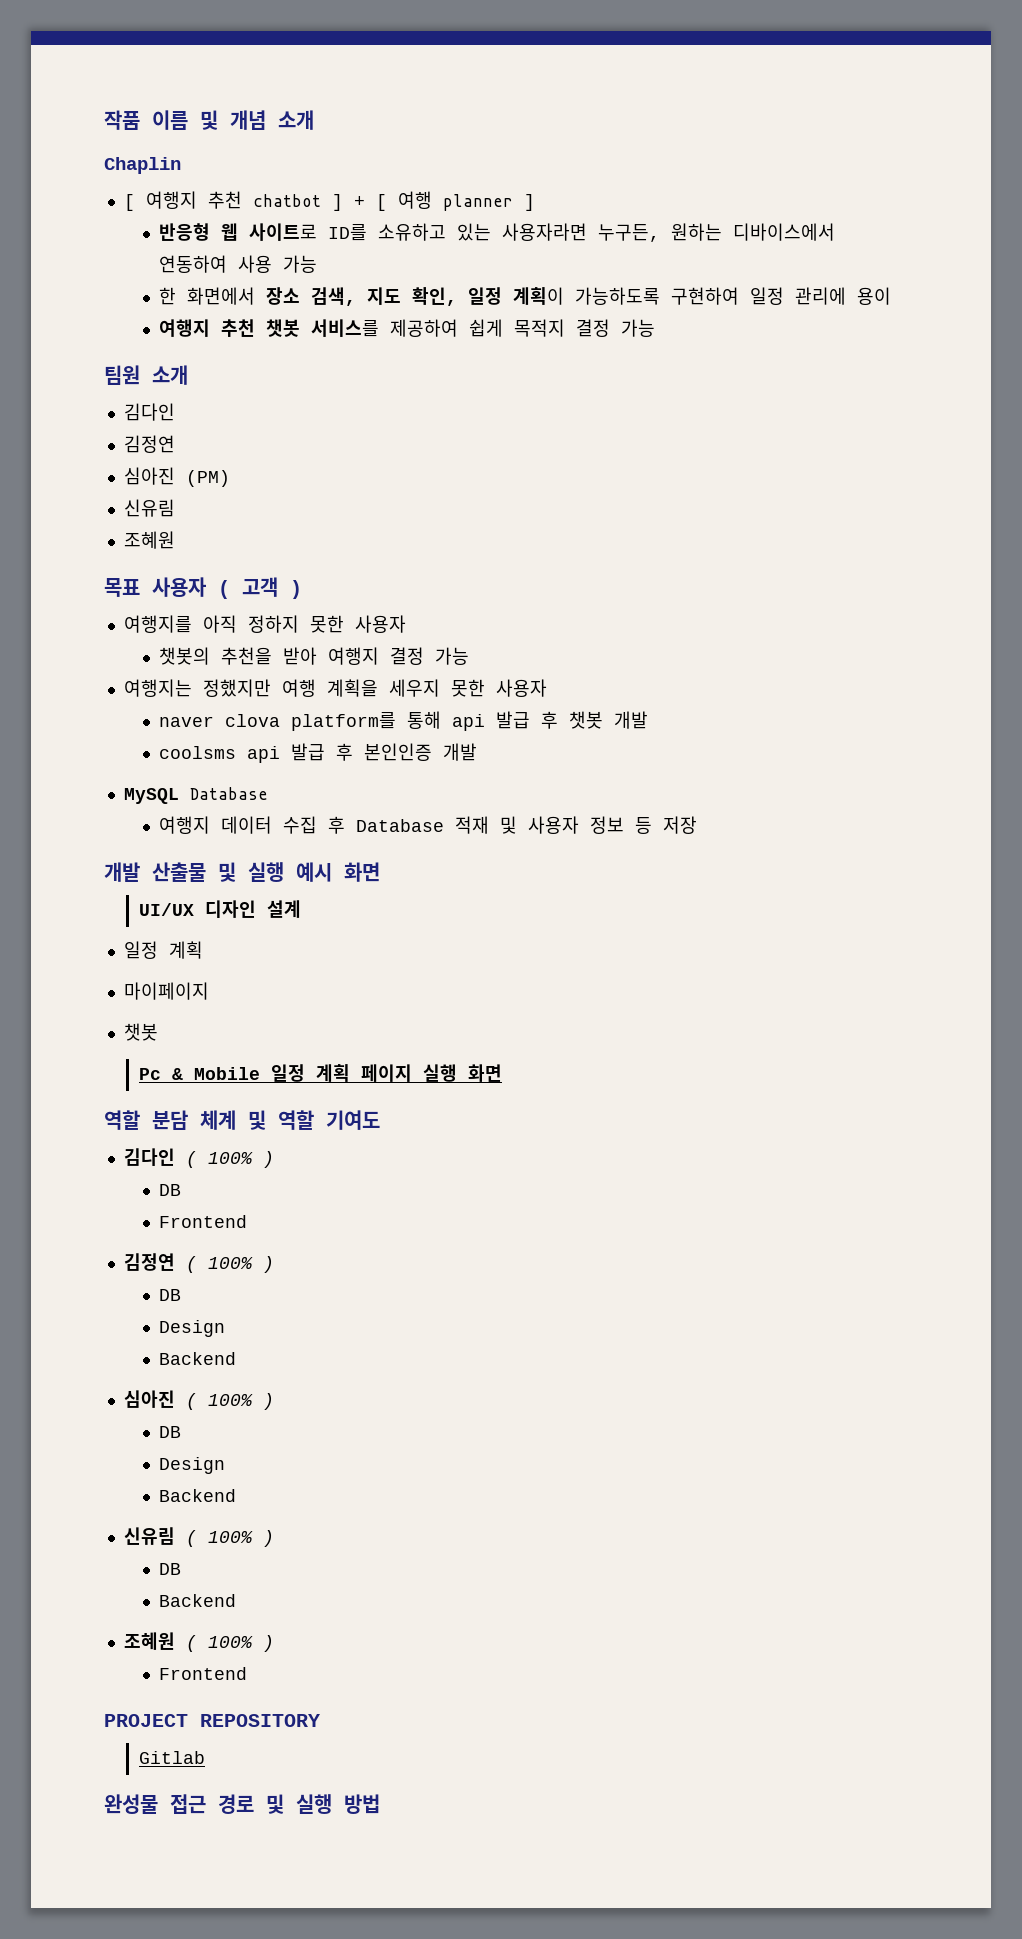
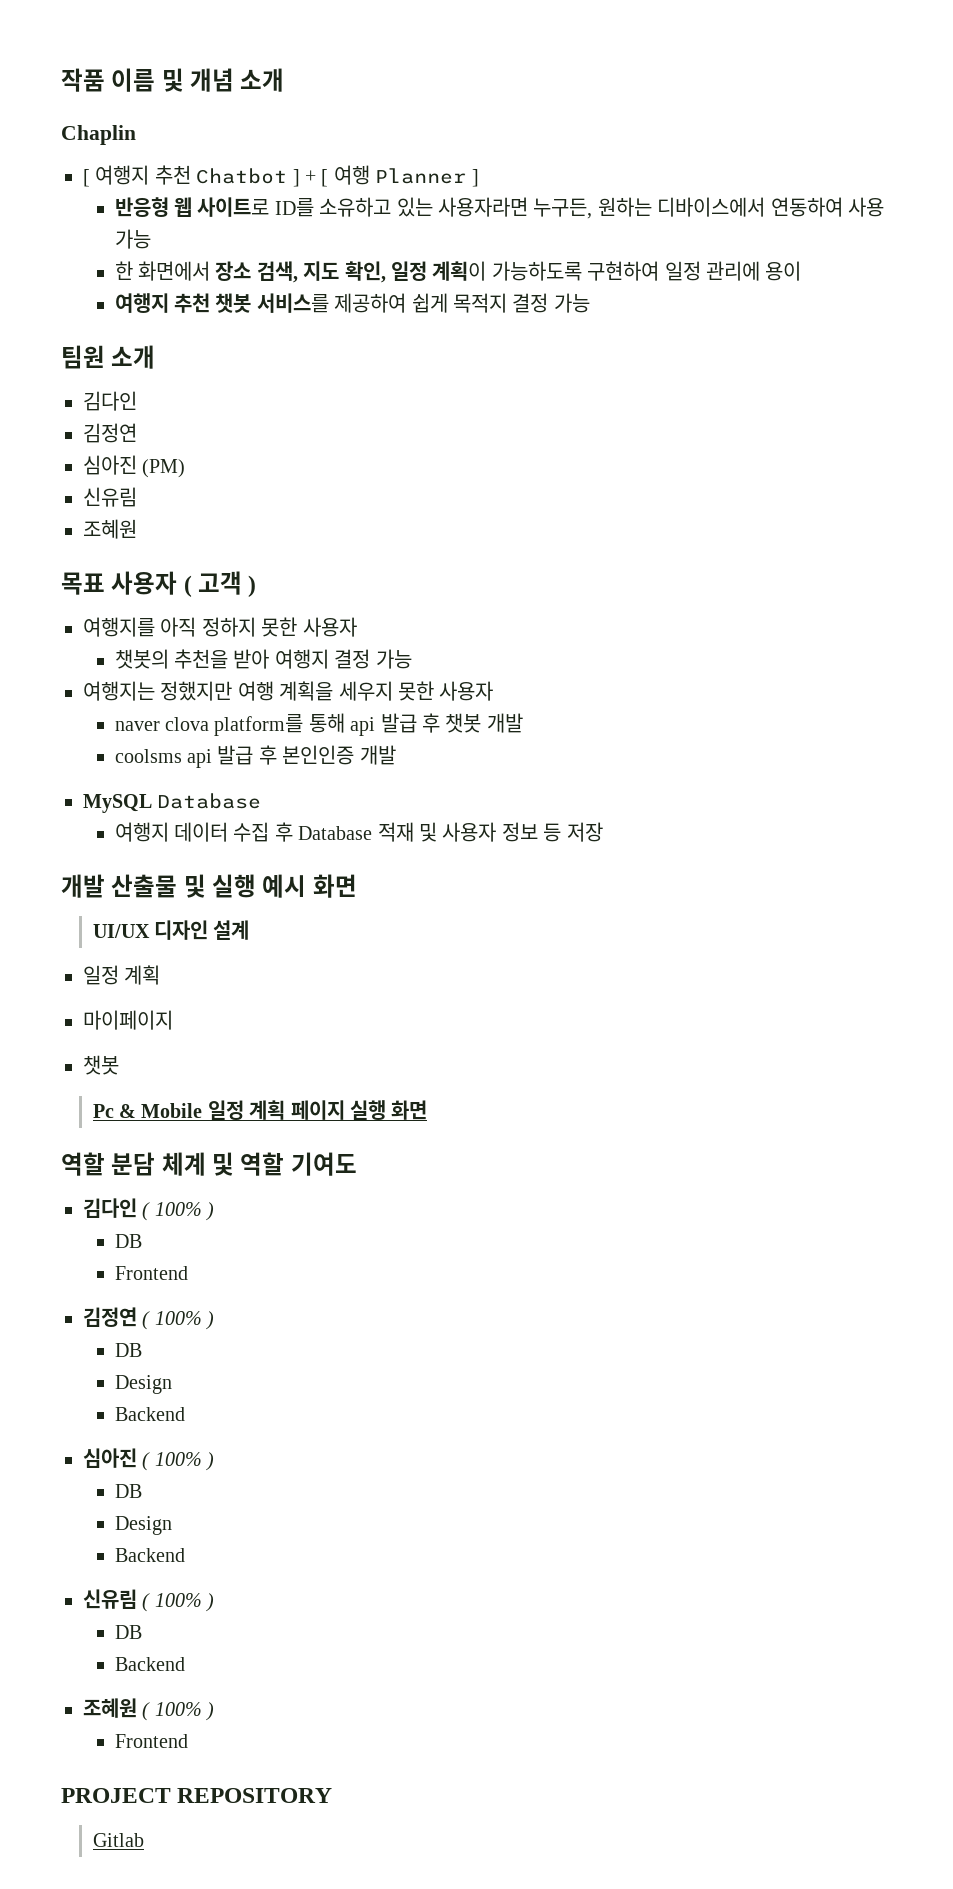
[252,194,321,207] chatbot -> [196,168,288,184] Chatbot
[442,194,513,211] planner -> [375,168,467,184] Planner
[104,1794,380,1814] // 완성물 접근 경로 및 실행 방법 -> (144, 1840) none

